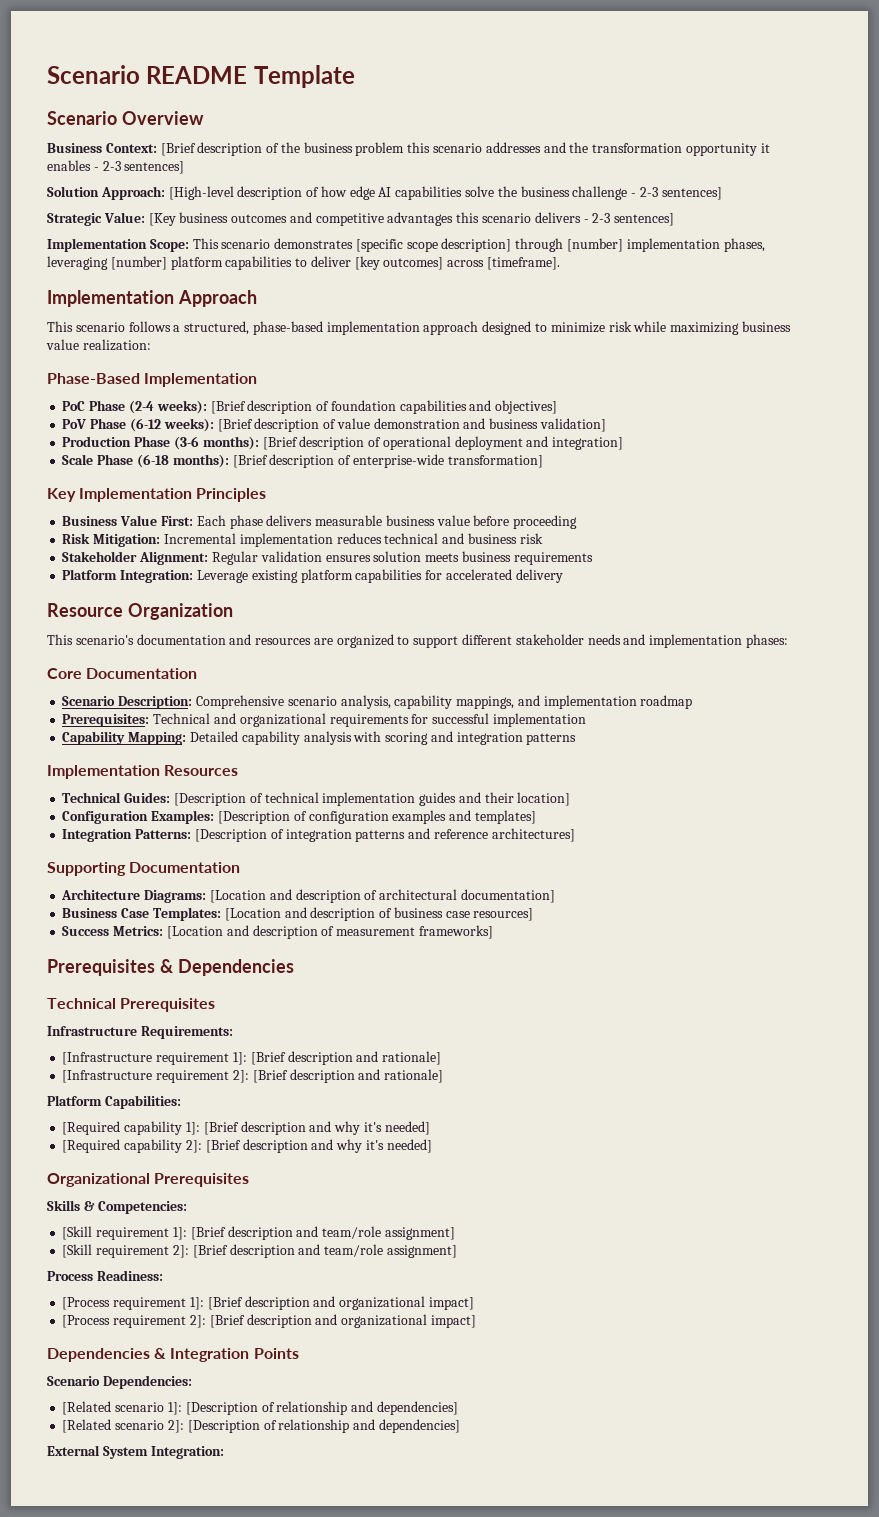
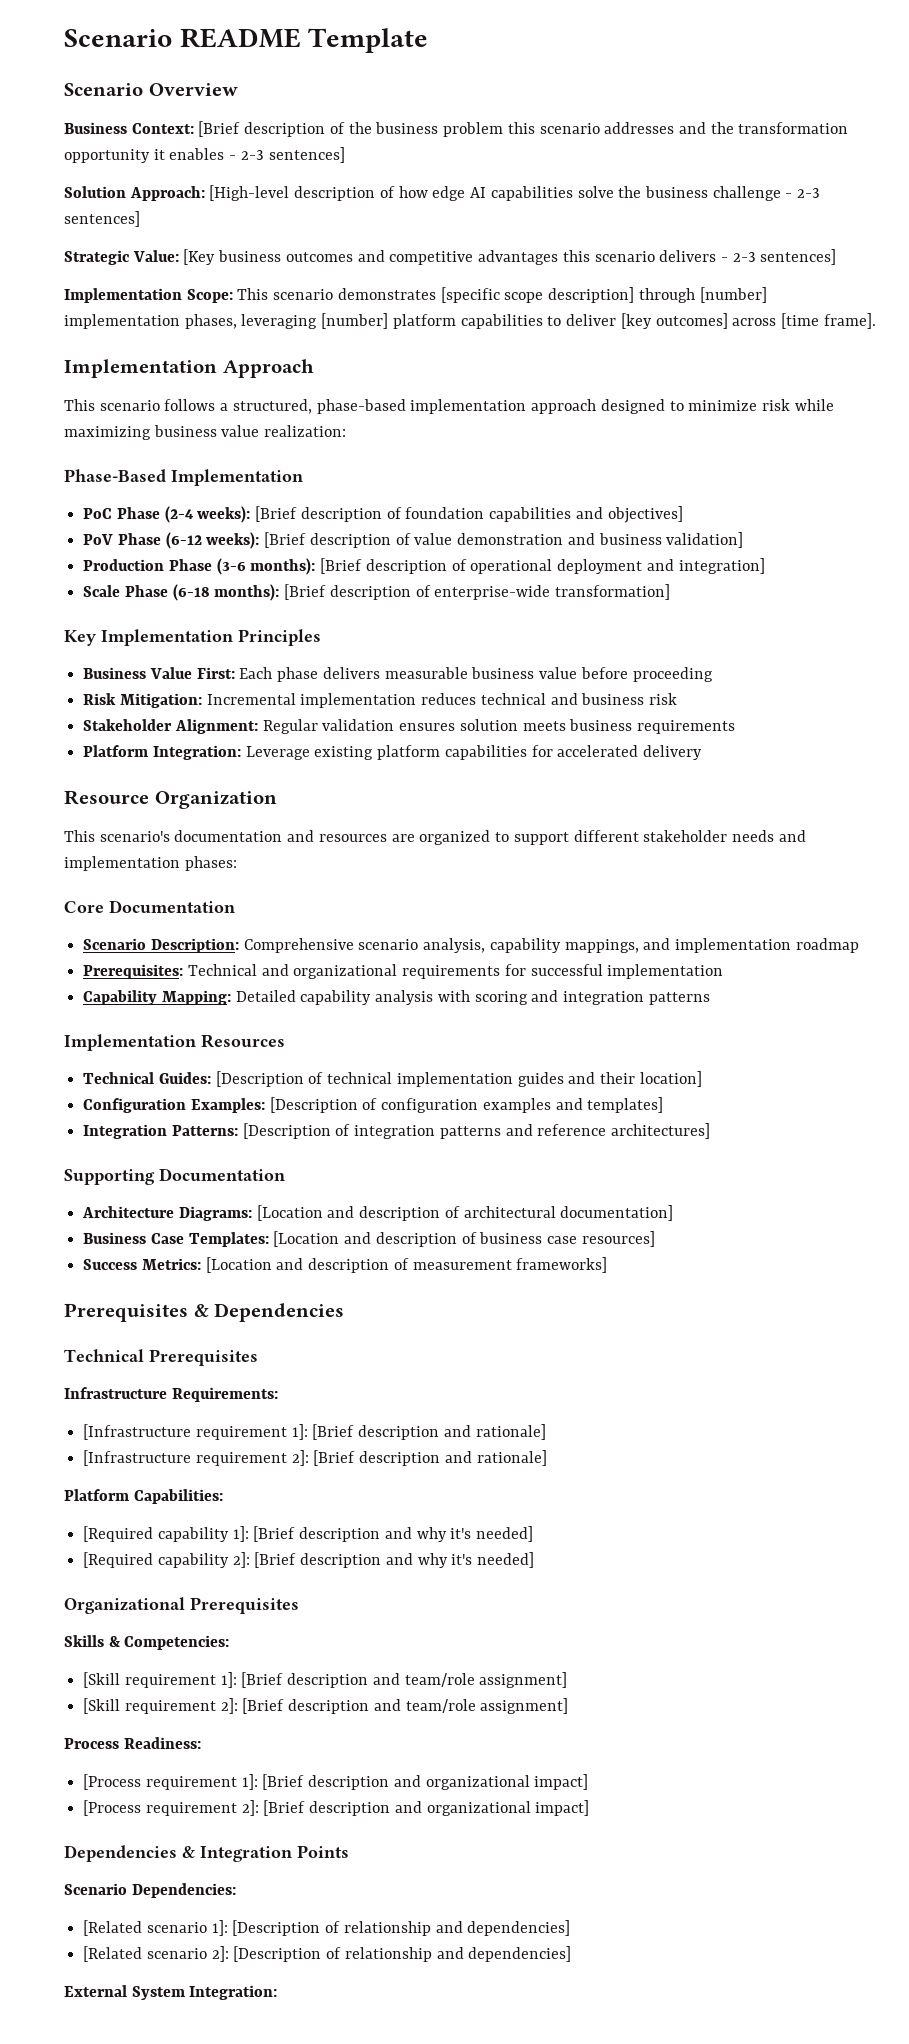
[487,257,561,270] [timeframe]. -> [780,313,876,329] [time frame].

